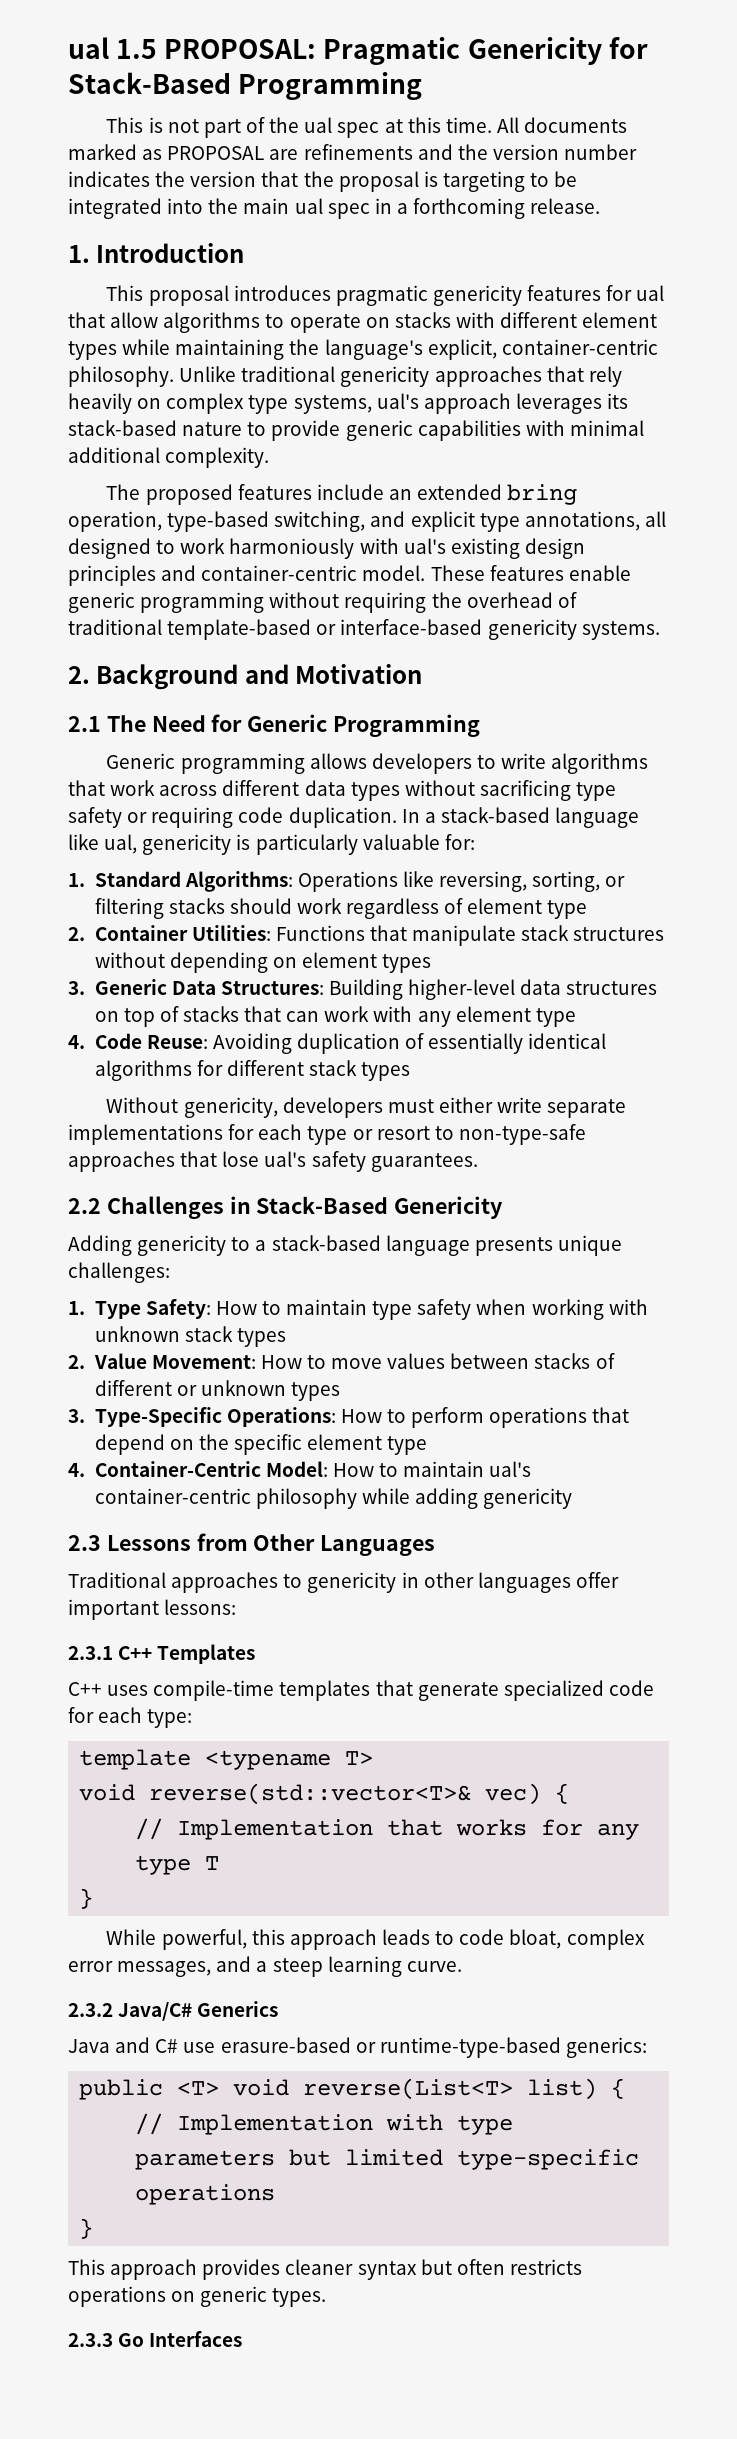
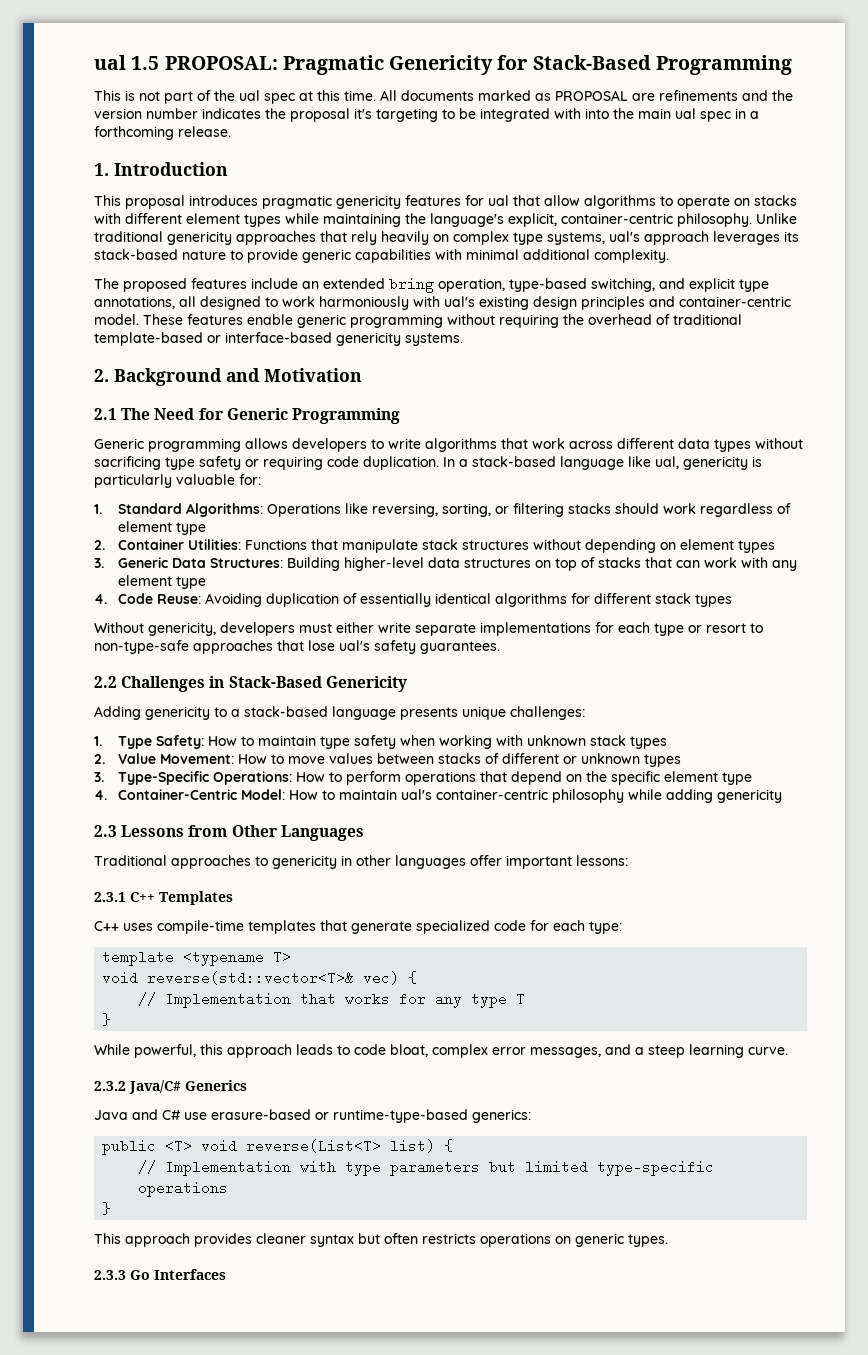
[190,171,438,192] version that the proposal is -> [290,108,372,122] proposal it's
(162, 208) none -> [554,108,581,119] with

